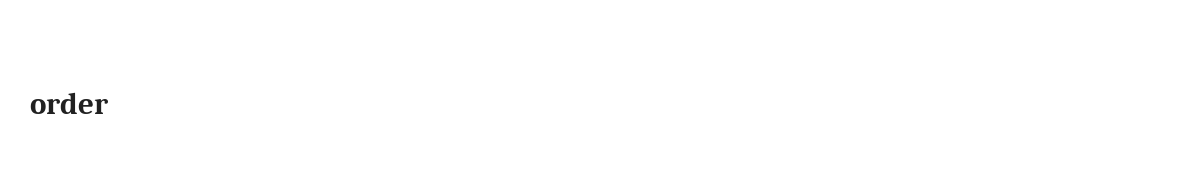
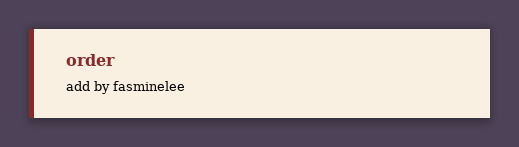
(109, 103) none -> [66,81,185,94] // add by fasminelee

